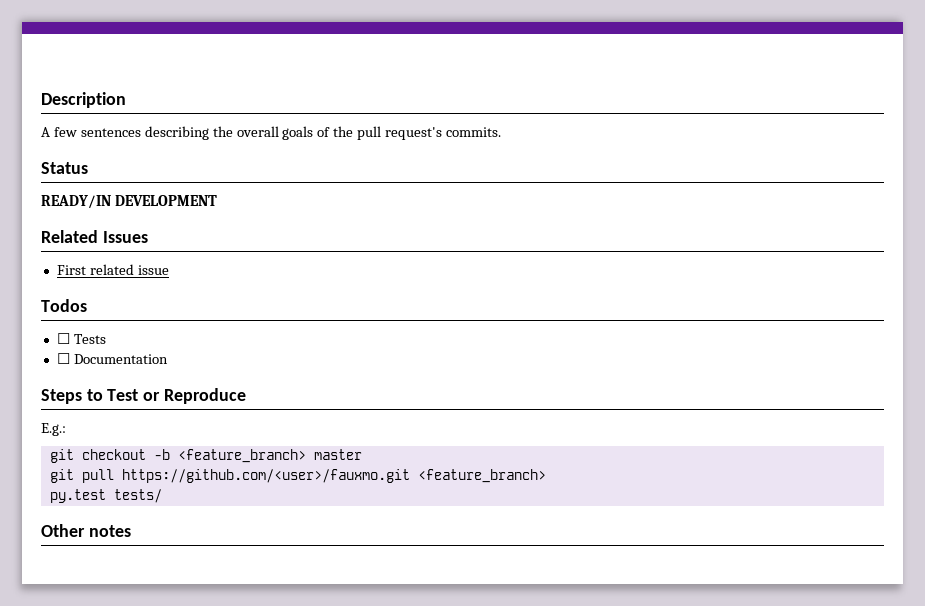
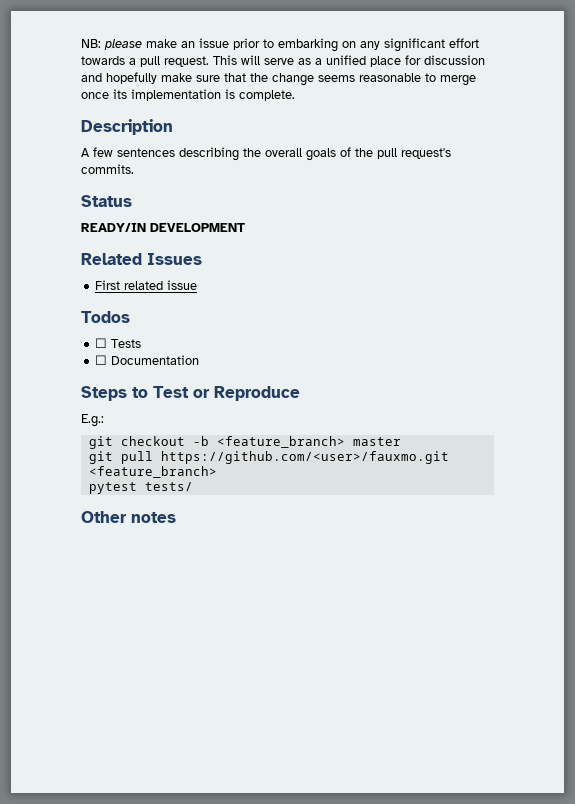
(41, 100) none -> [81,38,479,52] [81,55,485,67] [81,72,476,86] [81,89,295,101] NB: please make an issue prior to embarking on any significant effort towards a pull request. This will serve as a unified place for discussion and hopefully make sure that the change seems reasonable to merge once its implementation is complete. //
[49,489,106,503] py.test -> [88,482,137,494] pytest

